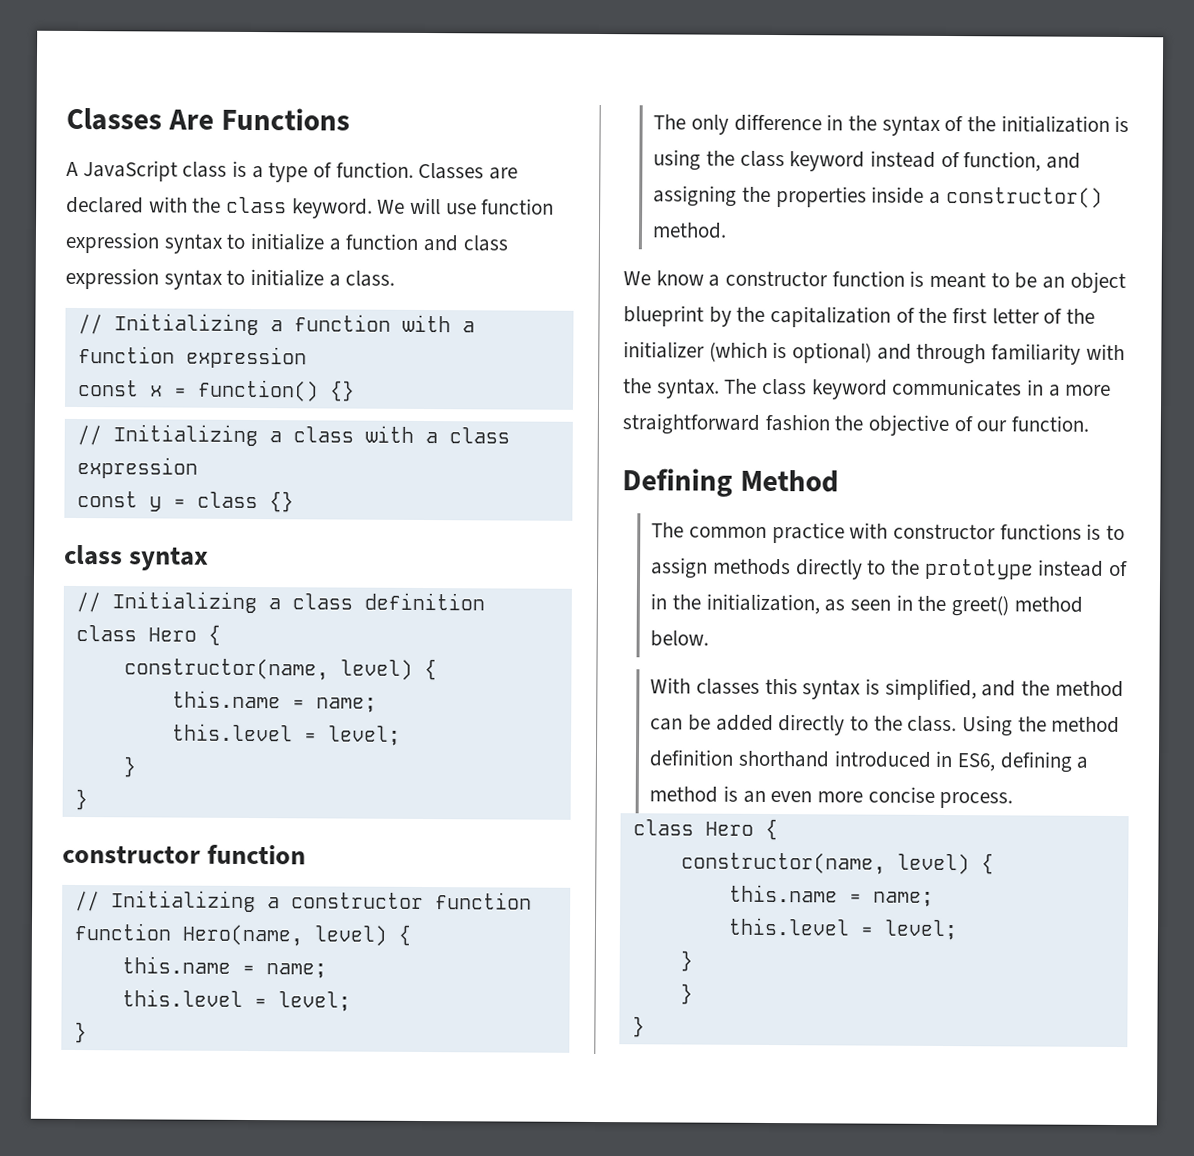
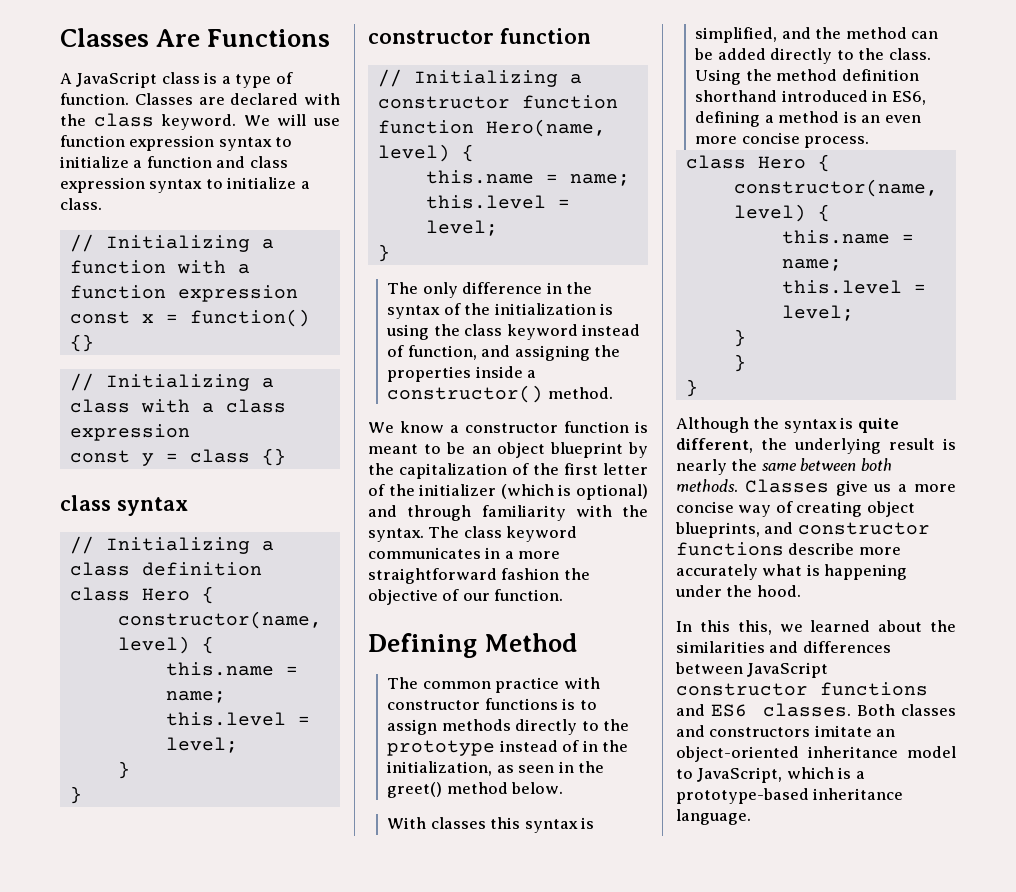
(645, 1027) none -> [676,417,899,433] [676,438,956,454] [676,458,892,475] [676,479,956,496] [676,501,915,517] [675,522,930,538] [676,542,901,556] [676,564,908,580] [675,585,801,597] [676,620,956,635] [676,641,891,653] [675,662,829,678] [676,682,928,696] [676,703,956,717] [676,725,896,737] [676,746,956,762] [676,767,865,783] [676,788,904,804] [676,809,751,825] // Although the syntax is quite different, the underlying result is nearly the same between both methods. Classes give us a more concise way of creating object blueprints, and constructor functions describe more accurately what is happening under the hood. // In this this, we learned about the similarities and differences between JavaScript constructor functions and ES6 classes. Both classes and constructors imitate an object-oriented inheritance model to JavaScript, which is a prototype-based inheritance language.

